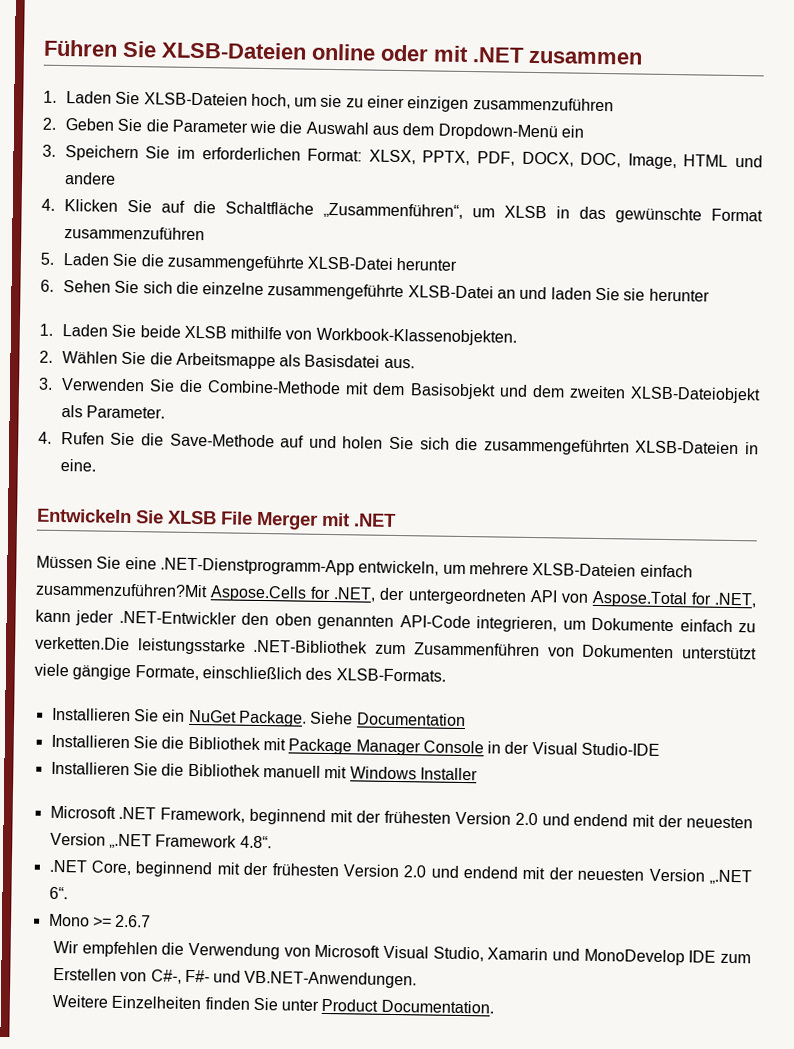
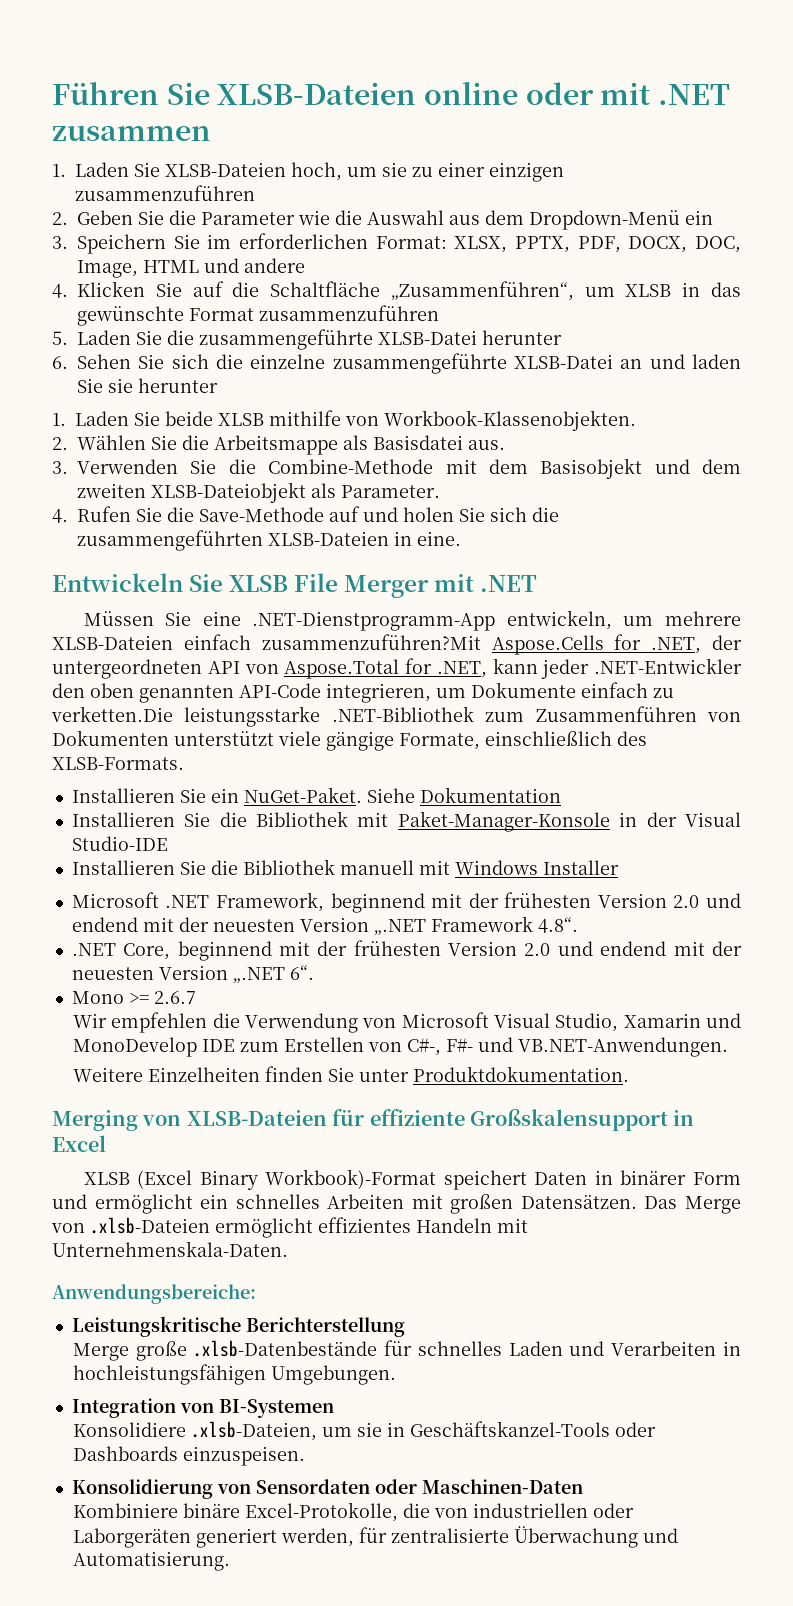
[188,709,466,727] NuGet Package. Siehe Documentation -> [243,787,561,803] NuGet-Paket. Siehe Dokumentation
[288,738,484,756] Package Manager Console -> [397,811,610,832] Paket-Manager-Konsole
[321,998,494,1014] Product Documentation. -> [412,1066,629,1082] [52,1109,695,1131] [52,1135,106,1152] [83,1169,742,1190] [52,1194,741,1214] [51,1217,528,1238] [52,1241,288,1257] [52,1284,256,1304] [71,1316,405,1337] [72,1340,742,1361] [72,1364,396,1385] [71,1398,334,1418] [72,1421,656,1441] [72,1446,305,1466] [71,1479,583,1499] [72,1502,634,1522] [72,1526,678,1548] [72,1551,230,1571] Produktdokumentation. // Merging von XLSB-Dateien für effiziente Großskalensupport in Excel // XLSB (Excel Binary Workbook)-Format speichert Daten in binärer Form und ermöglicht ein schnelles Arbeiten mit großen Datensätzen. Das Merge von .xlsb-Dateien ermöglicht effizientes Handeln mit Unternehmenskala-Daten. // Anwendungsbereiche: // Leistungskritische Berichterstellung // Merge große .xlsb-Datenbestände für schnelles Laden und Verarbeiten in hochleistungsfähigen Umgebungen. // Integration von BI-Systemen // Konsolidiere .xlsb-Dateien, um sie in Geschäftskanzel-Tools oder Dashboards einzuspeisen. // Konsolidierung von Sensordaten oder Maschinen-Daten // Kombiniere binäre Excel-Protokolle, die von industriellen oder Laborgeräten generiert werden, für zentralisierte Überwachung und Automatisierung.

